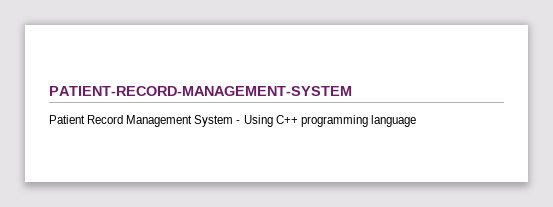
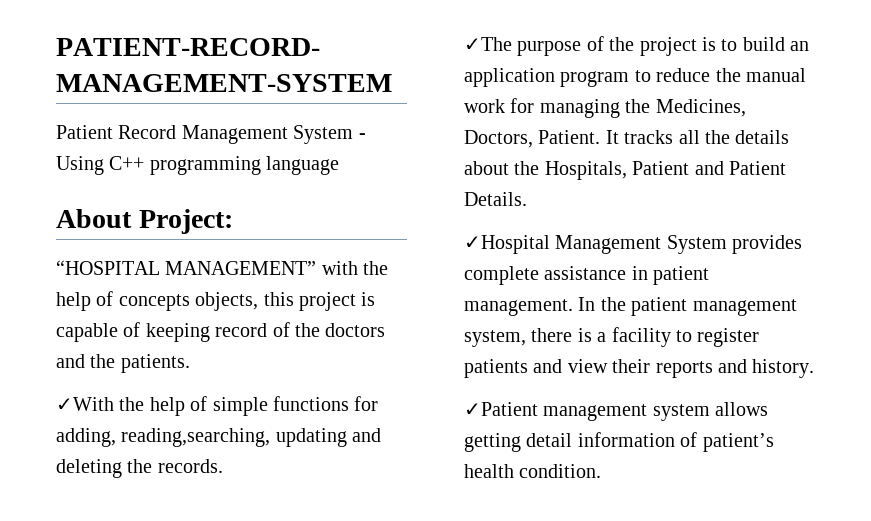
(416, 121) none -> [56,209,233,234] [56,260,389,275] [56,291,376,311] [56,322,386,342] [56,354,190,373] [56,396,379,416] [56,428,382,447] [56,459,223,478] [464,36,810,56] [464,68,806,87] [464,98,746,118] [464,130,790,148] [464,161,786,180] [464,192,527,206] [464,235,803,254] [464,266,710,285] [464,297,797,316] [464,327,760,347] [464,359,815,378] [464,402,769,421] [464,432,774,452] [464,464,602,478] // About Project: // “HOSPITAL MANAGEMENT” with the help of concepts objects, this project is capable of keeping record of the doctors and the patients. // ✓With the help of simple functions for adding, reading,searching, updating and deleting the records. // ✓The purpose of the project is to build an application program to reduce the manual work for managing the Medicines, Doctors, Patient. It tracks all the details about the Hospitals, Patient and Patient Details. // ✓Hospital Management System provides complete assistance in patient management. In the patient management system, there is a facility to register patients and view their reports and history. // ✓Patient management system allows getting detail information of patient’s health condition.

